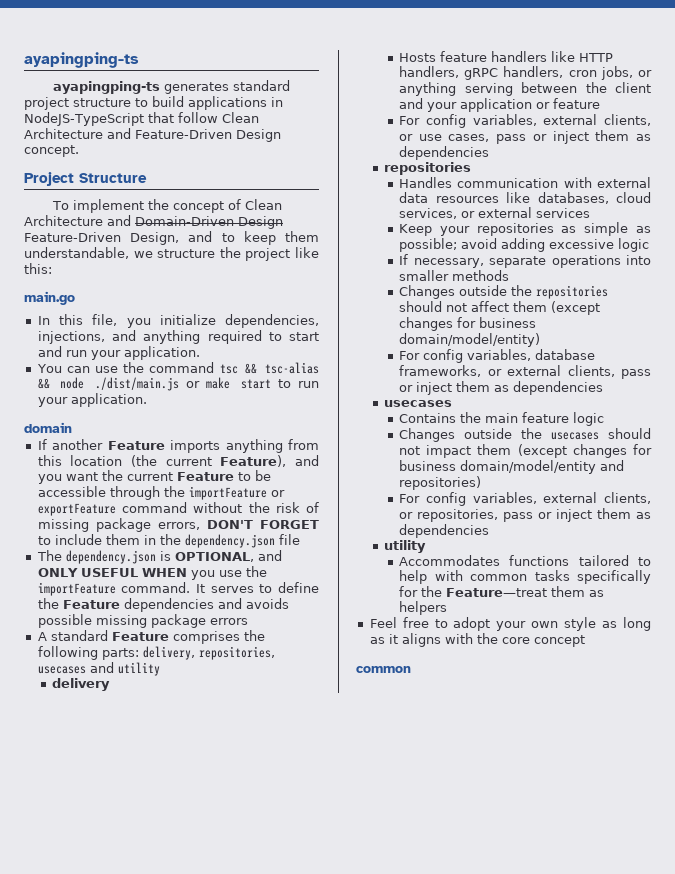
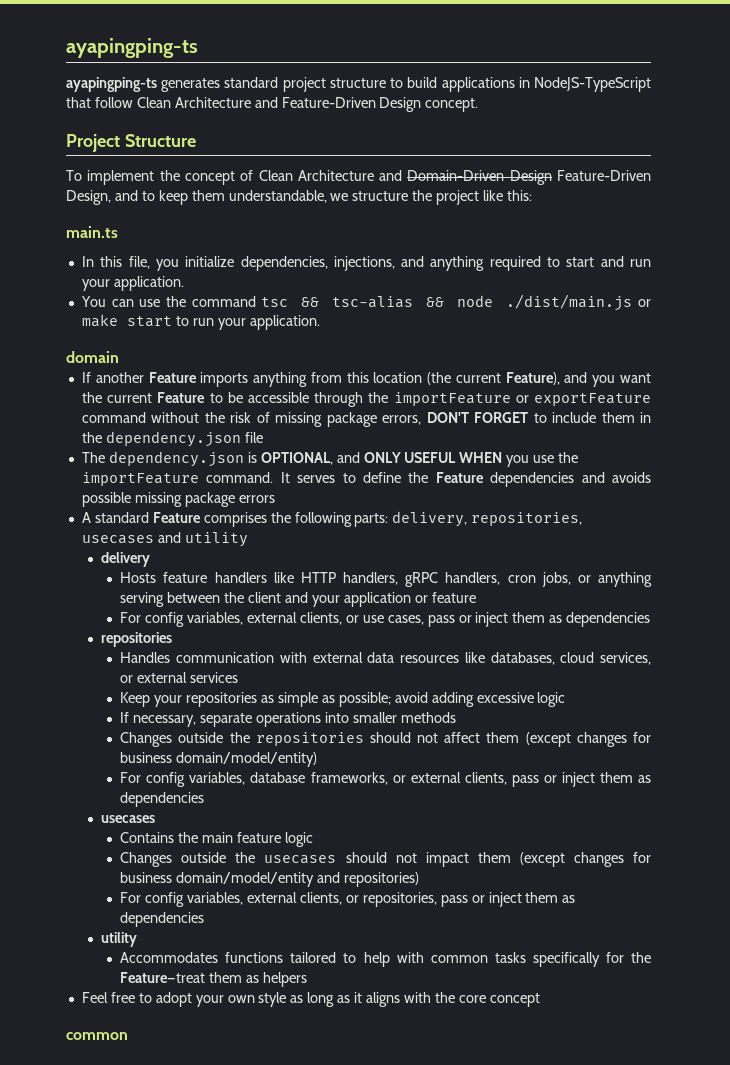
[24,291,75,305] main.go -> [66,226,118,238] main.ts

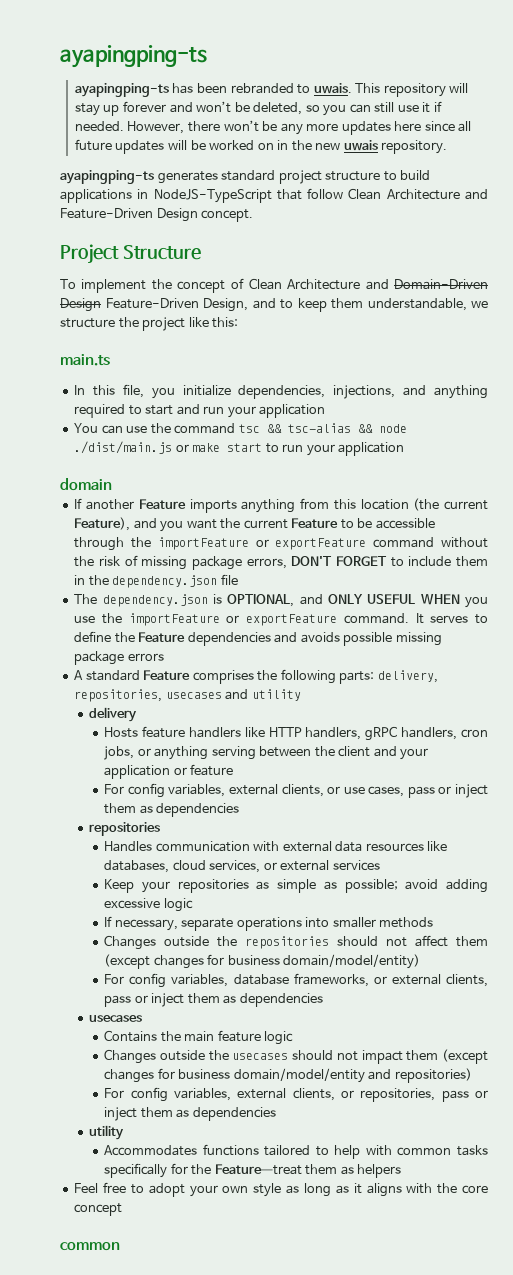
[66,38,198,58] ayapingping-ts -> [60,45,207,68] [74,83,469,97] [74,101,442,116] [74,120,472,135] [74,139,448,154] ayapingping-ts // ayapingping-ts has been rebranded to uwais. This repository will stay up forever and won’t be deleted, so you can still use it if needed. However, there won’t be any more updates here since all future updates will be worked on in the new uwais repository.
[113,276,184,291] application. -> [259,404,326,418] application
[249,315,320,330] application. -> [338,442,405,456] application
(199, 479) none -> [226,614,338,626] or exportFeature

